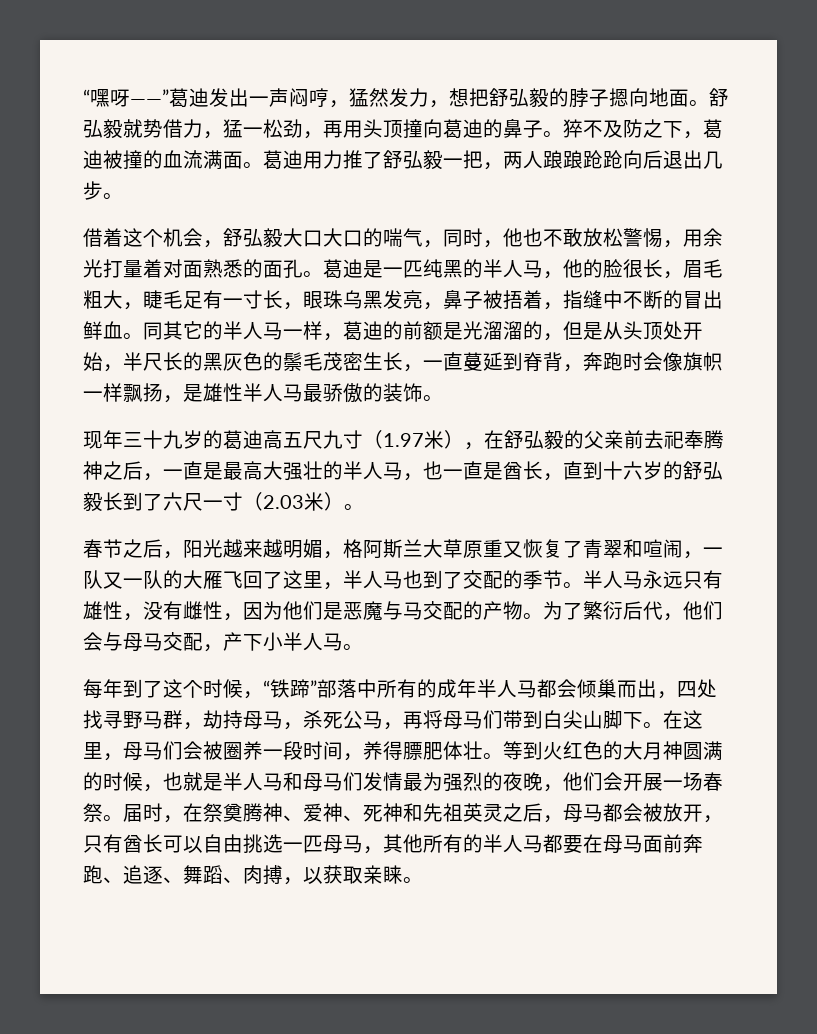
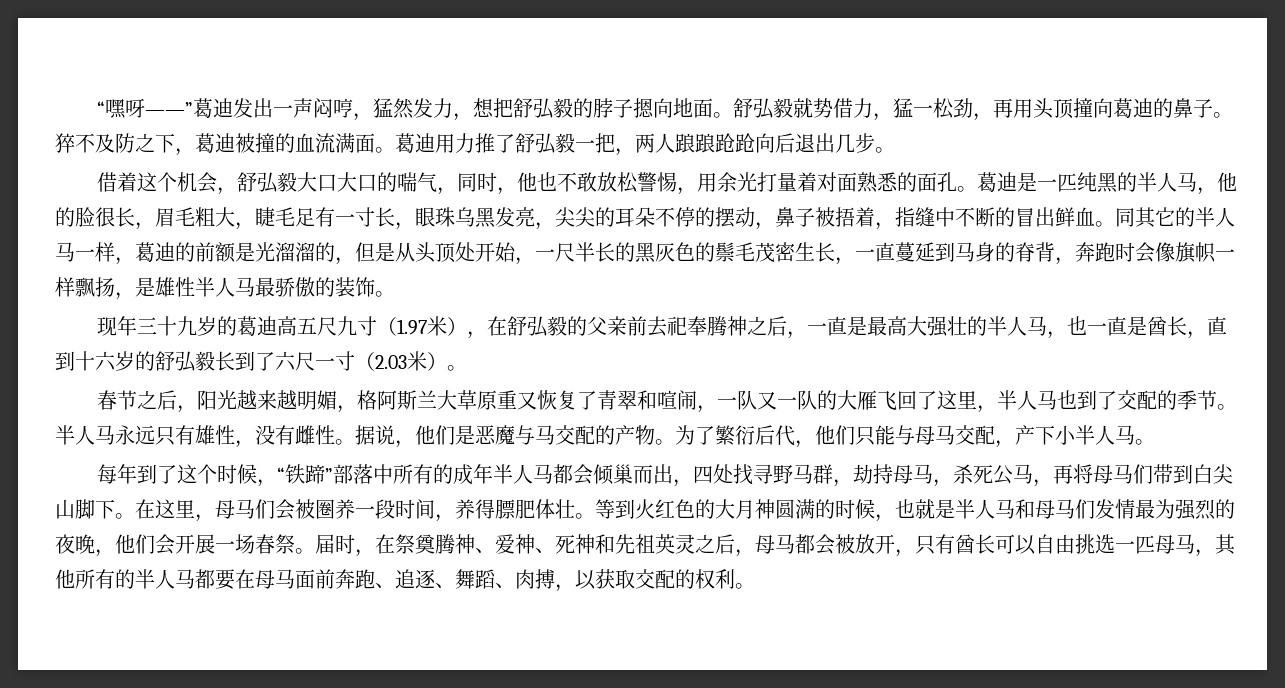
(443, 306) none -> [555,207,775,230] 尖尖的耳朵不停的摆动，
[123,352,163,371] 半尺 -> [535,242,595,262] 一尺半
(523, 361) none -> [955,242,1015,262] 马身的
[223,601,283,621] ，因为 -> [335,425,415,448] 。据说，
[83,632,103,651] 会 -> [855,425,895,446] 只能
[363,865,403,884] 亲睐 -> [635,569,735,589] 交配的权利

